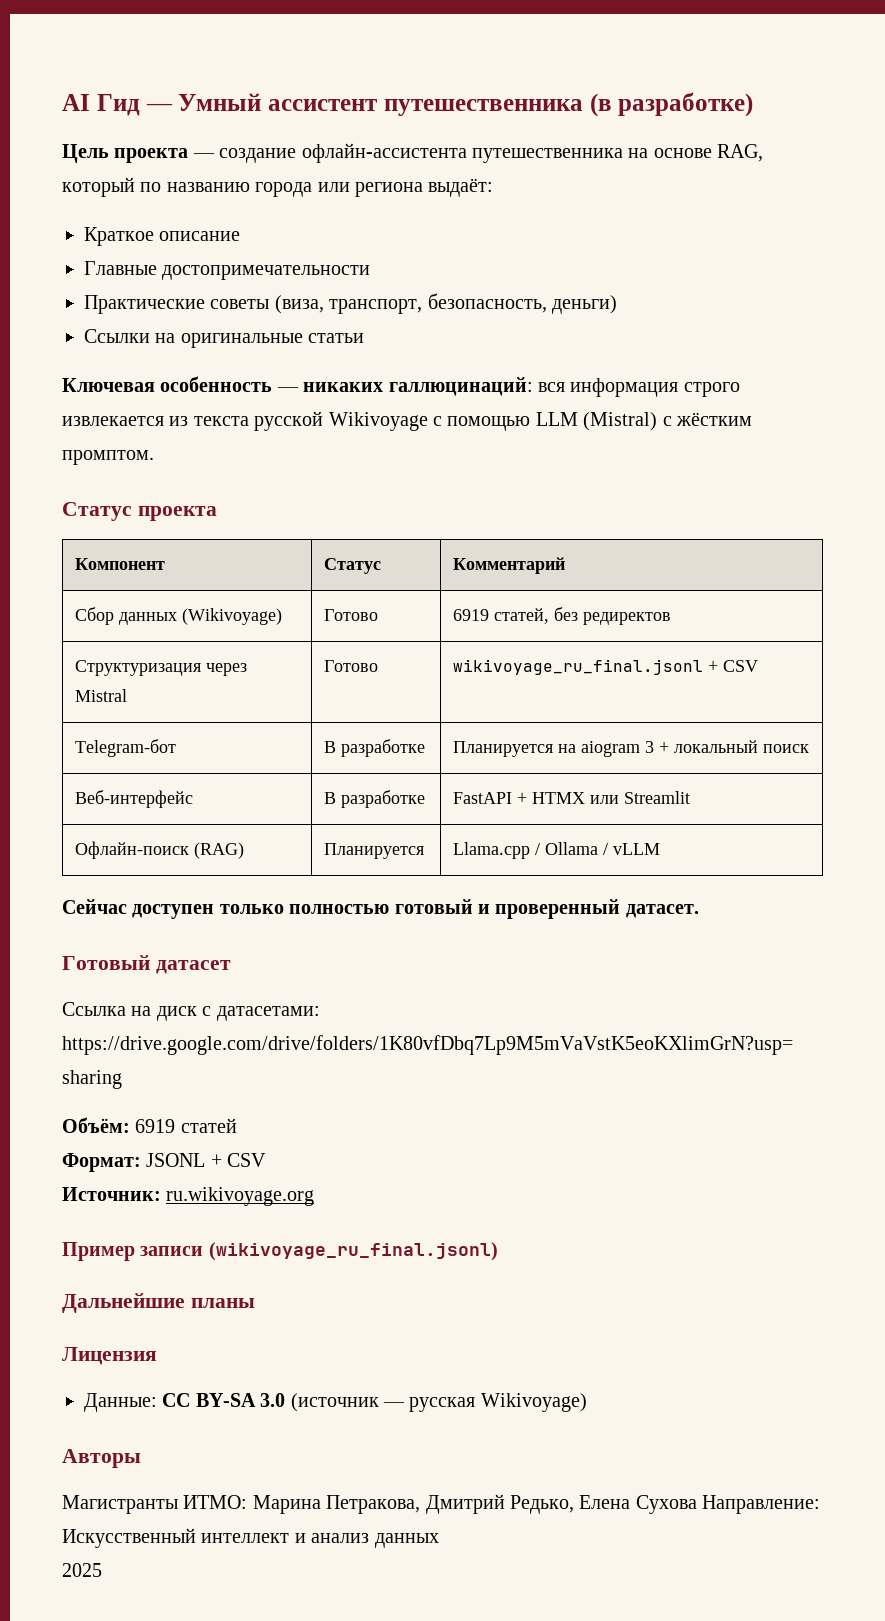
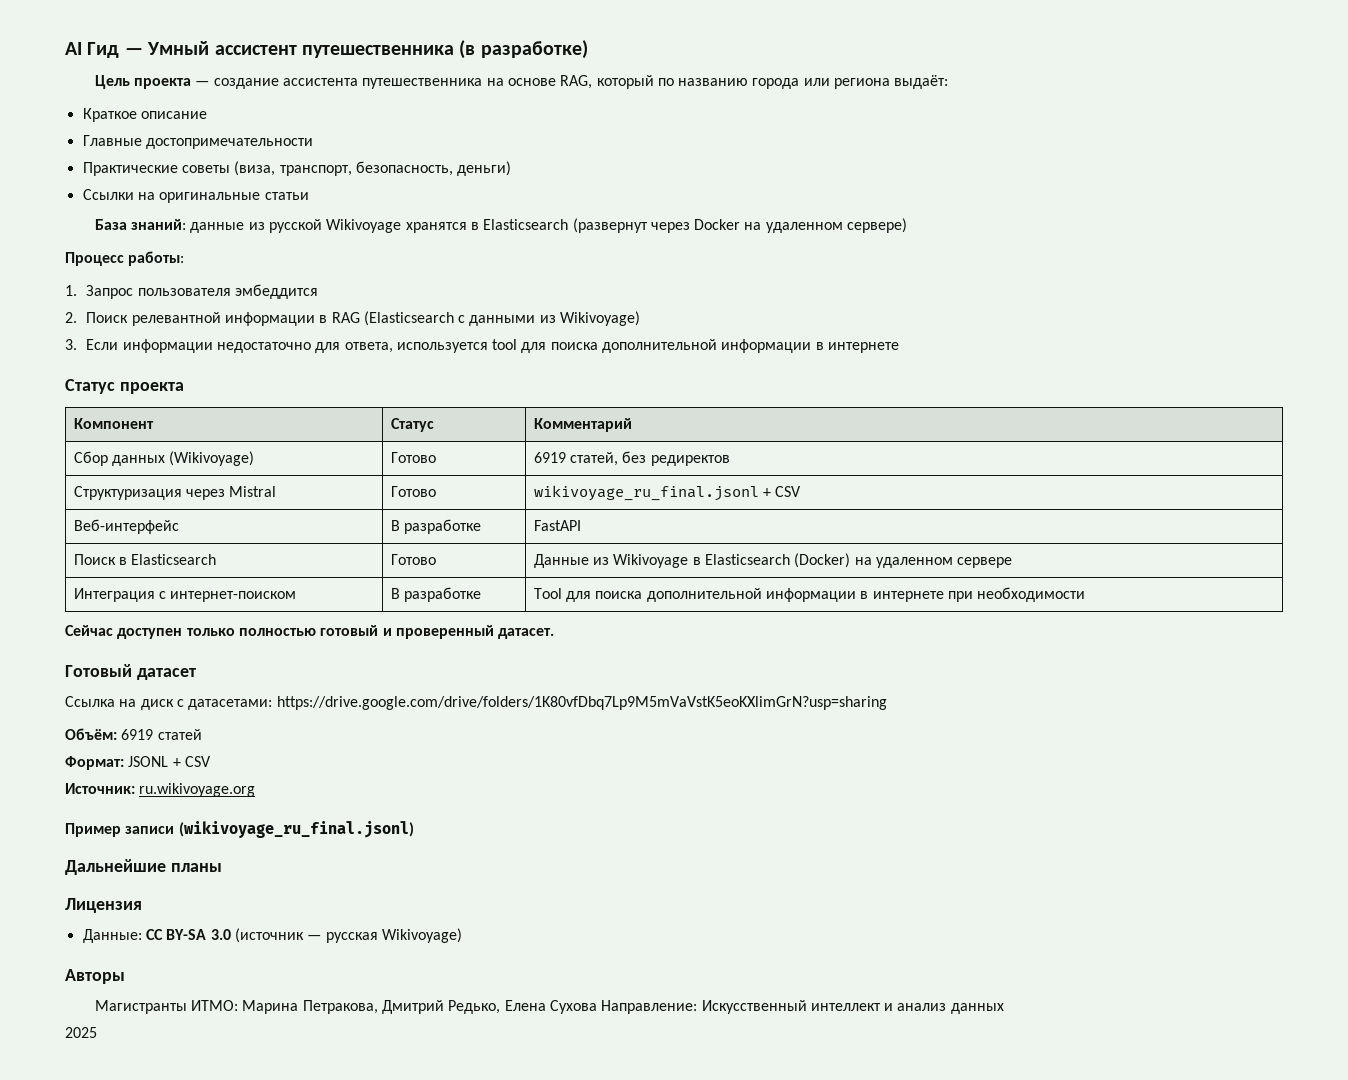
[301,143,467,163] офлайн-ассистента -> [282,78,358,86] ассистента
[62,376,740,397] [62,411,752,431] [62,450,154,465] Ключевая особенность — никаких галлюцинаций: вся информация строго извлекается из текста русской Wikivoyage с помощью LLM (Mistral) с жёстким промптом. -> [94,218,908,233] [65,251,185,266] [65,284,318,299] [65,311,641,326] [65,339,900,353] База знаний: данные из русской Wikivoyage хранятся в Elasticsearch (развернут через Docker на удаленном сервере) // Процесс работы: // 1. Запрос пользователя эмбеддится // 2. Поиск релевантной информации в RAG (Elasticsearch с данными из Wikivoyage) // 3. Если информации недостаточно для ответа, используется tool для поиска дополнительной информации в интернете
[74,739,176,757] [323,739,425,757] [452,740,809,757] [74,790,193,808] [323,790,425,808] [452,791,690,804] [74,841,244,859] [323,843,424,859] [452,842,660,859] Telegram-бот | В разработке | Планируется на aiogram 3 + локальный поиск // Веб-интерфейс | В разработке | FastAPI + HTMX или Streamlit // Офлайн-поиск (RAG) | Планируется | Llama.cpp / Ollama / vLLM -> [73,519,179,534] [390,519,482,534] [533,520,581,531] [73,554,217,565] [390,554,436,565] [533,553,1013,568] [73,588,297,602] [390,587,482,602] [533,587,1086,602] Веб-интерфейс | В разработке | FastAPI // Поиск в Elasticsearch | Готово | Данные из Wikivoyage в Elasticsearch (Docker) на удаленном сервере // Интеграция с интернет-поиском | В разработке | Tool для поиска дополнительной информации в интернете при необходимости

